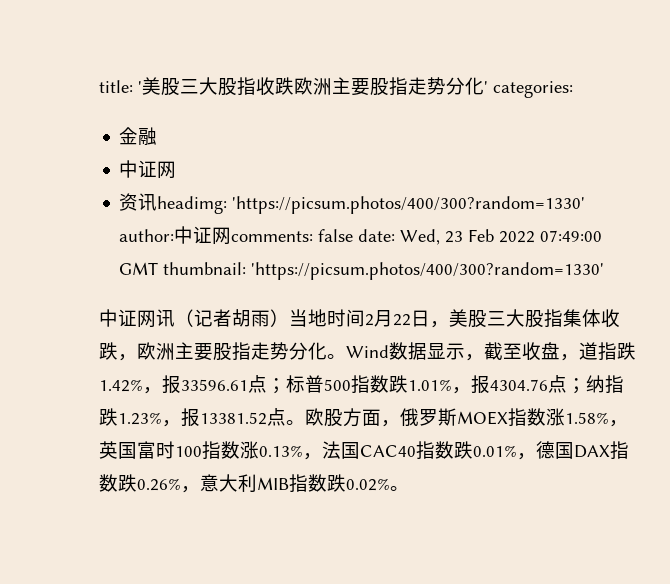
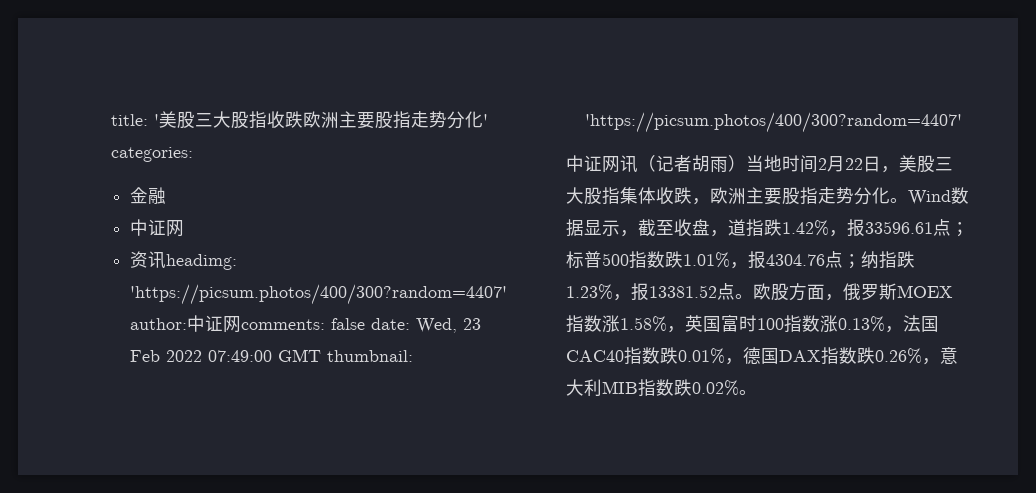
[232,196,586,214] 'https://picsum.photos/400/300?random=1330' -> [130,284,508,305] 'https://picsum.photos/400/300?random=4407'
[251,262,605,280] 'https://picsum.photos/400/300?random=1330' -> [585,112,963,133] 'https://picsum.photos/400/300?random=4407'

